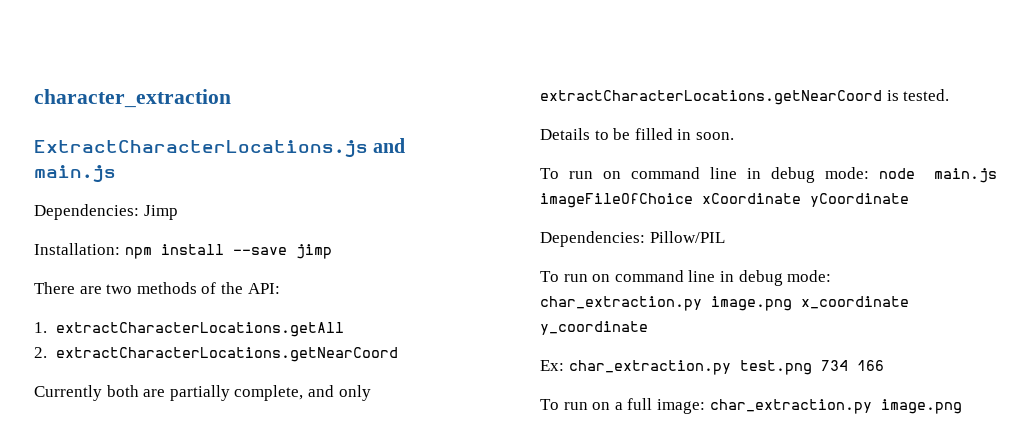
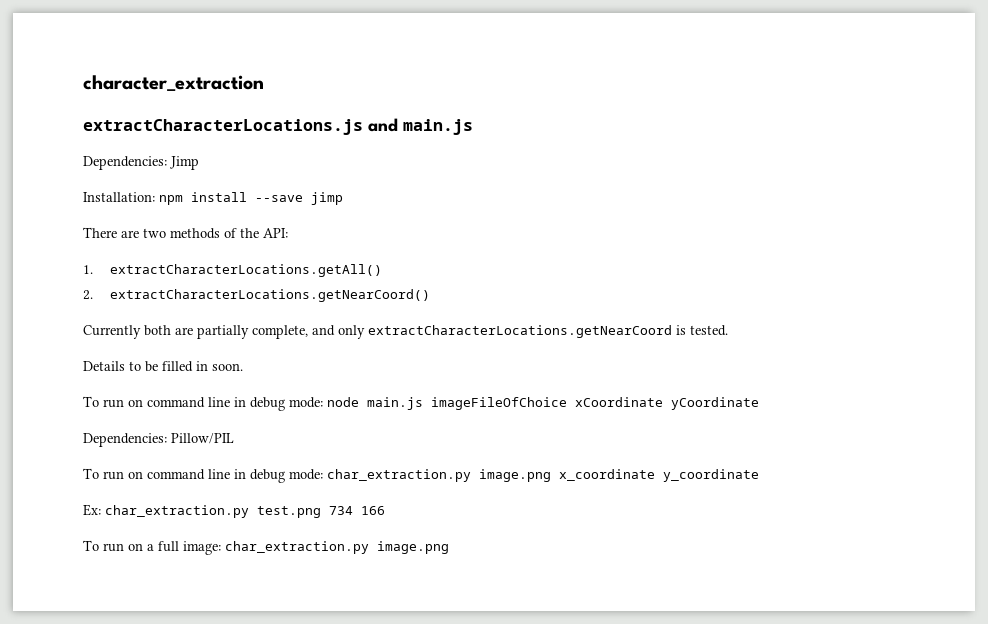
[34,140,368,158] ExtractCharacterLocations.js -> [83,119,363,135] extractCharacterLocations.js
[55,322,344,337] extractCharacterLocations.getAll -> [109,264,382,277] extractCharacterLocations.getAll()
[55,347,398,362] extractCharacterLocations.getNearCoord -> [109,289,430,302] extractCharacterLocations.getNearCoord()

